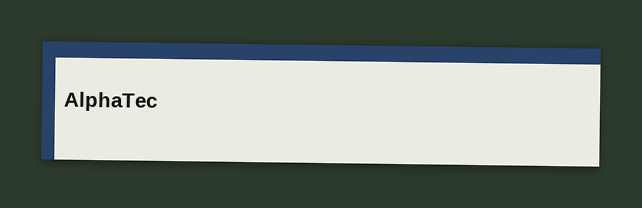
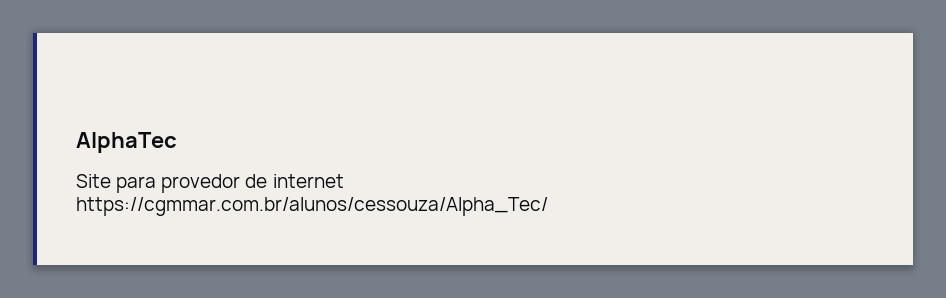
(158, 101) none -> [76,174,344,193] [76,197,548,216] // Site para provedor de internet https://cgmmar.com.br/alunos/cessouza/Alpha_Tec/

